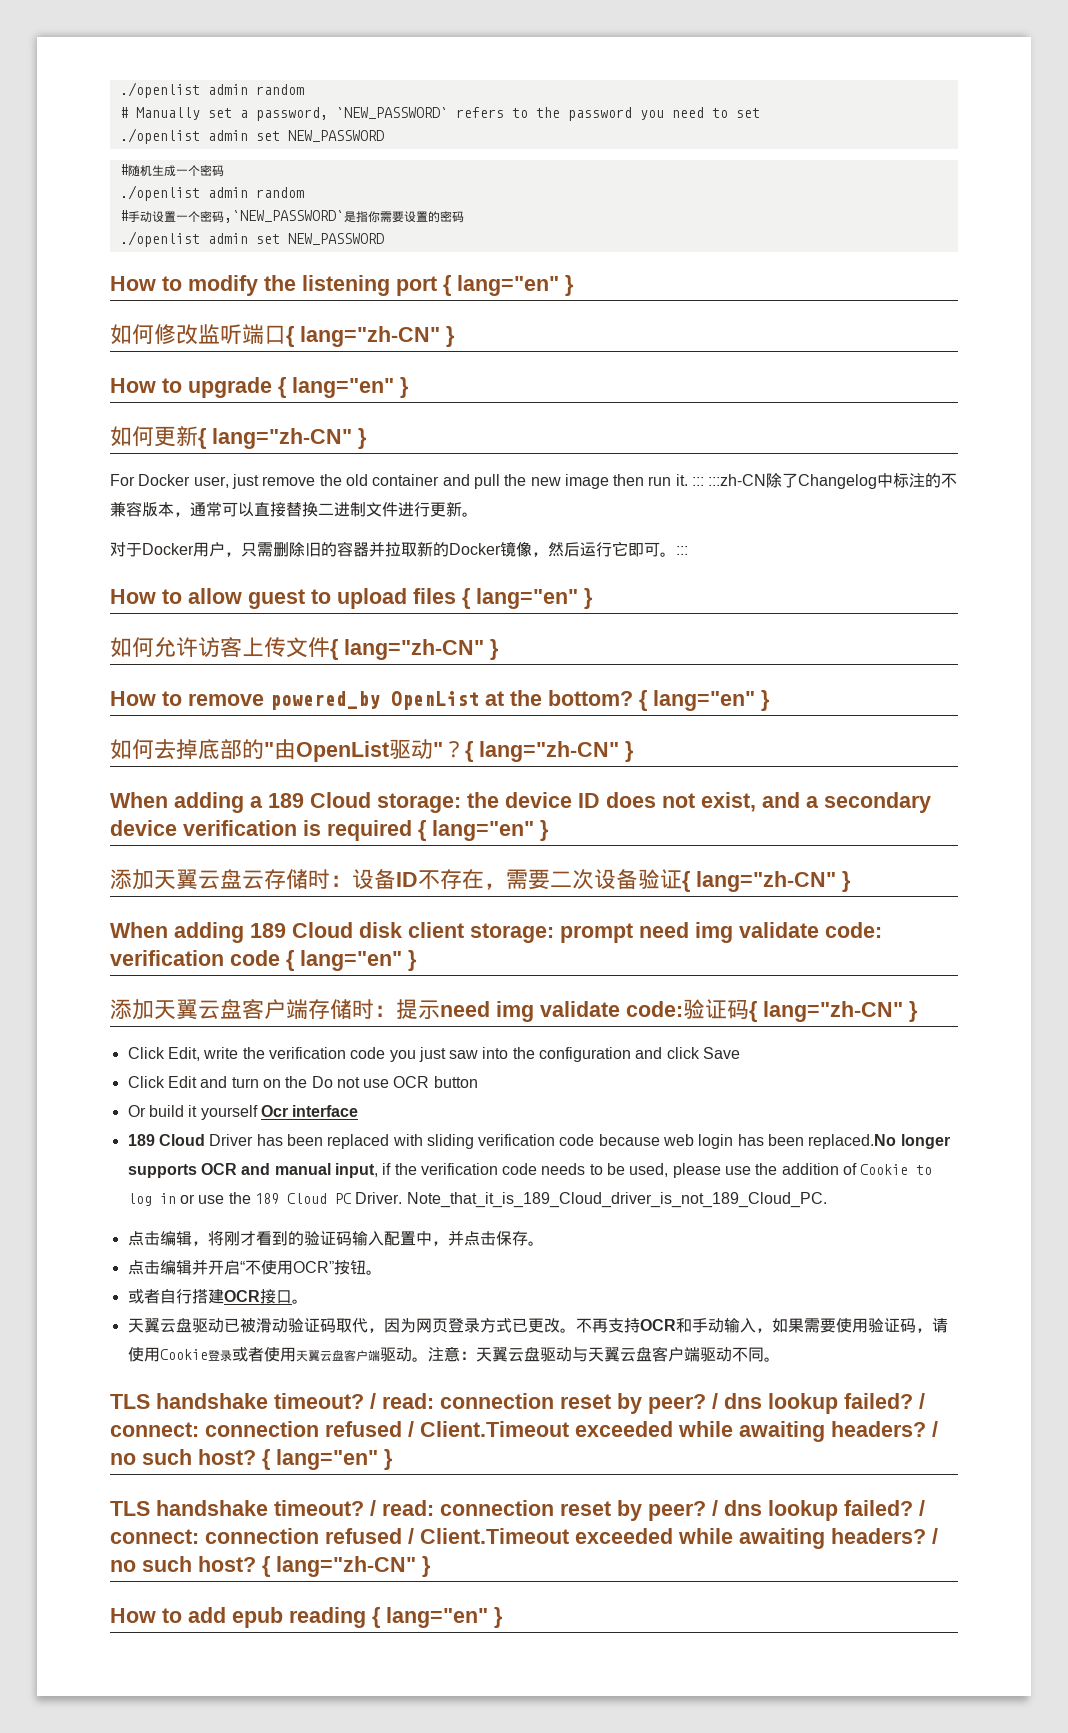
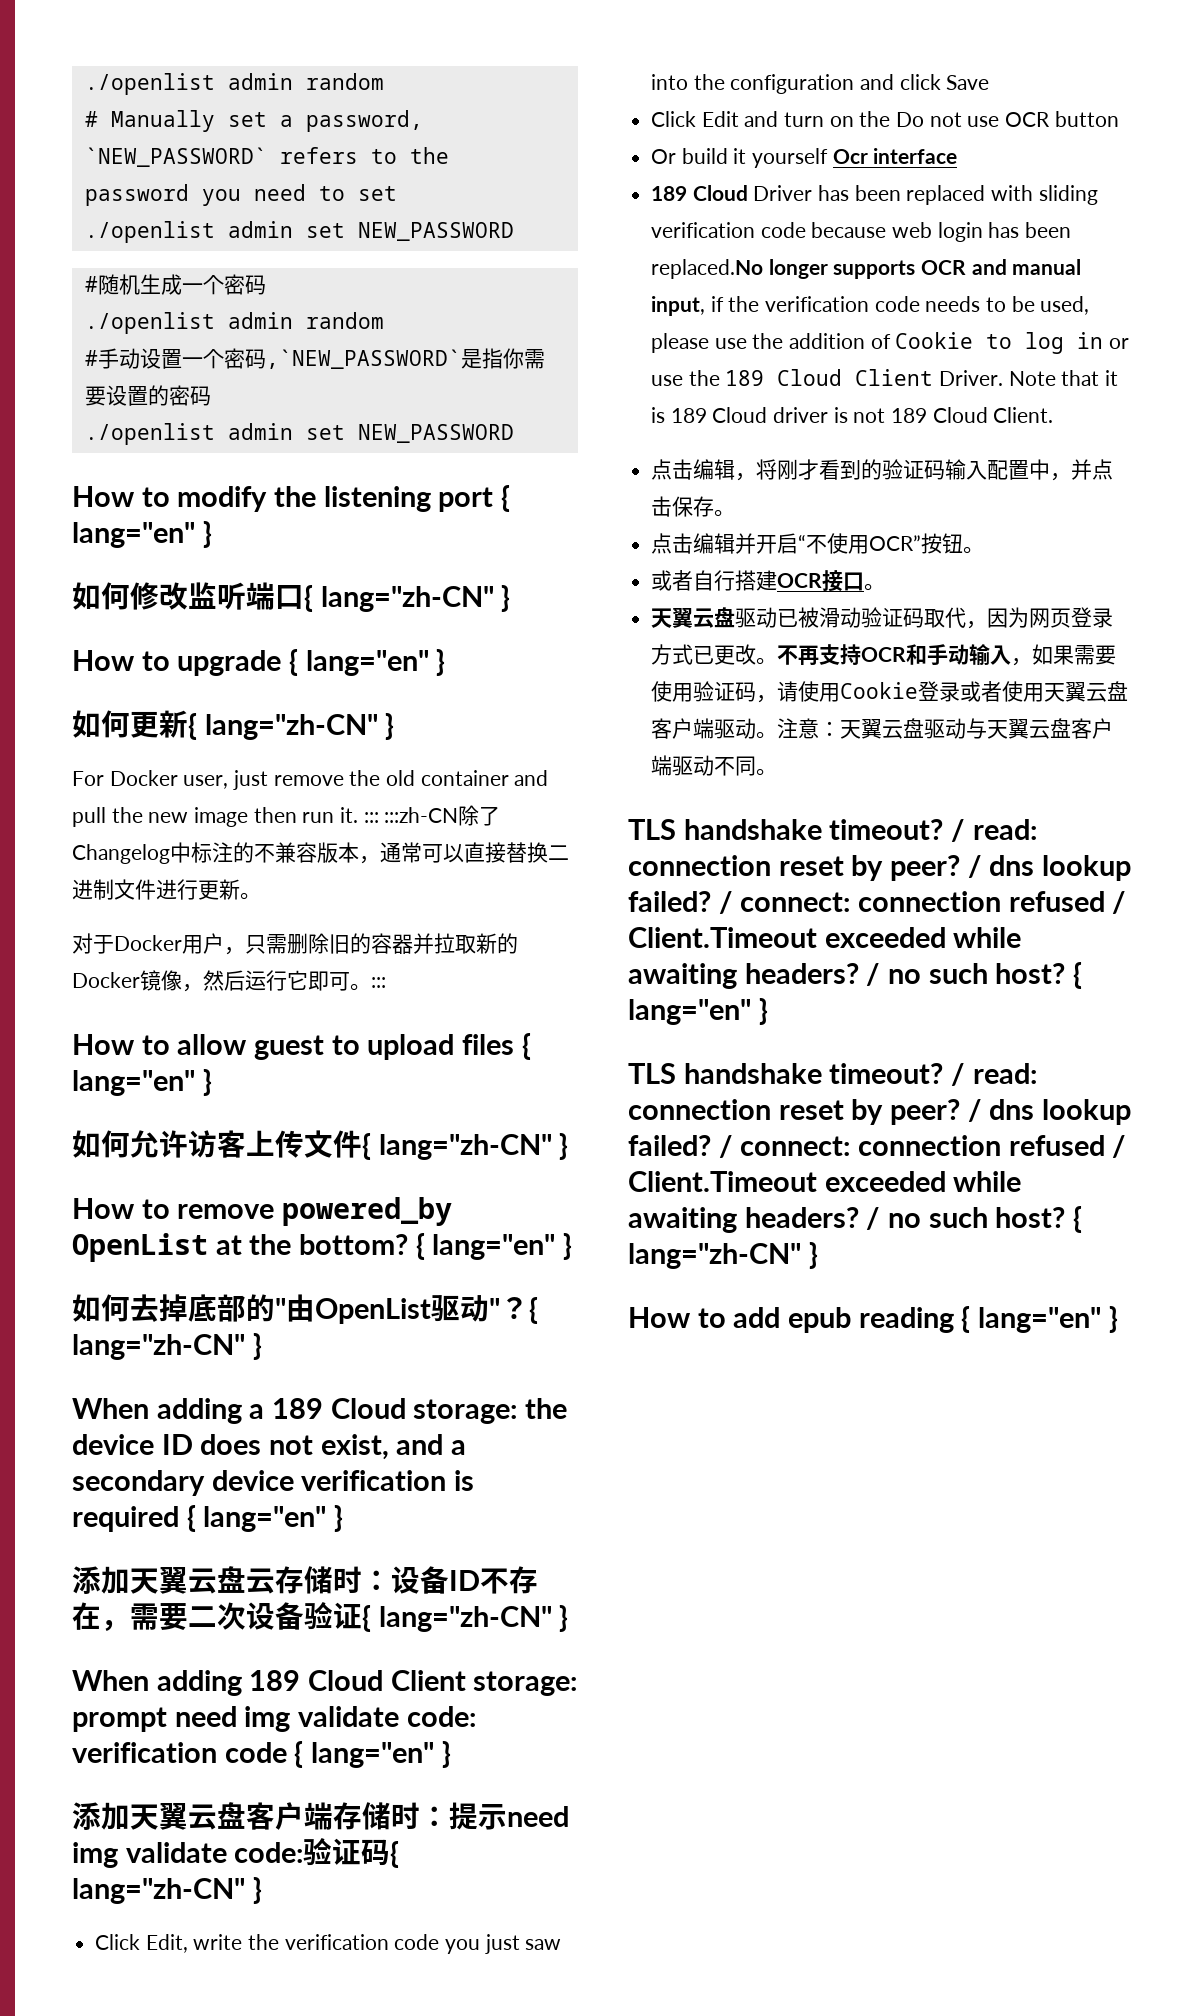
[359,922,464,938] disk client -> [390,1670,466,1691] Client
[334,1192,827,1208] PC Driver. Note_that_it_is_189_Cloud_driver_is_not_189_Cloud_PC. -> [855,369,1119,386] [651,407,1054,423] Client Driver. Note that it is 189 Cloud driver is not 189 Cloud Client.

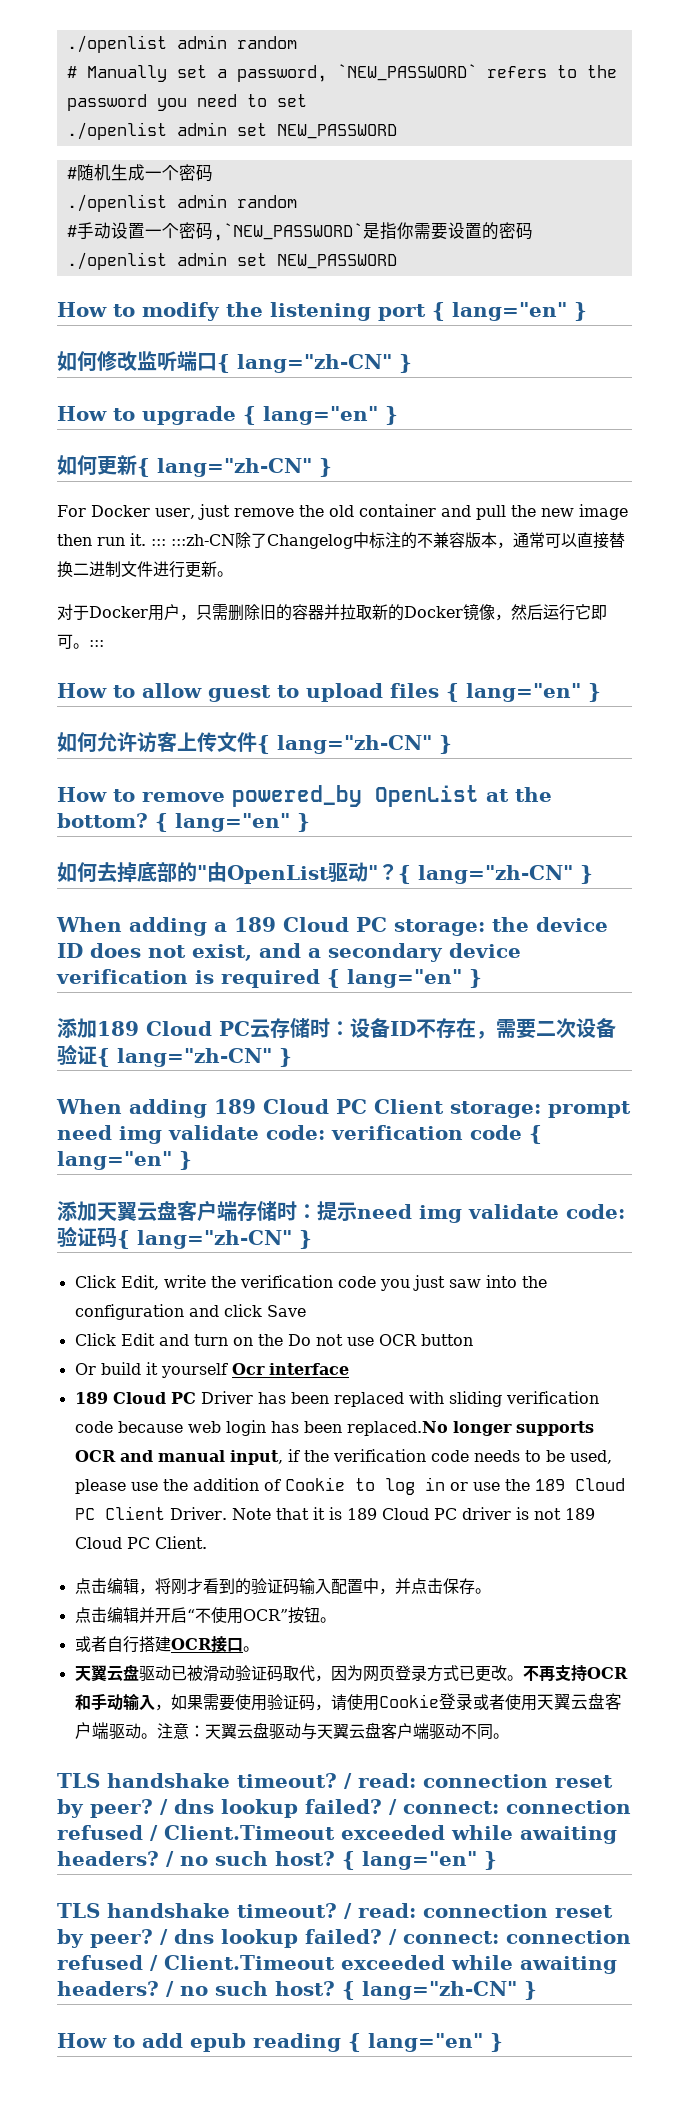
(406, 1408) none -> [356,917,387,932] PC
[130,1566,246,1594] 天翼云盘 -> [97,1021,250,1036] 189 Cloud PC
(384, 1680) none -> [336,1099,367,1114] PC
(748, 193) none -> [170,1392,196,1404] PC
(843, 377) none -> [74,1508,95,1520] PC
(768, 415) none -> [433,1508,457,1520] PC
(988, 415) none -> [126,1537,150,1549] PC

